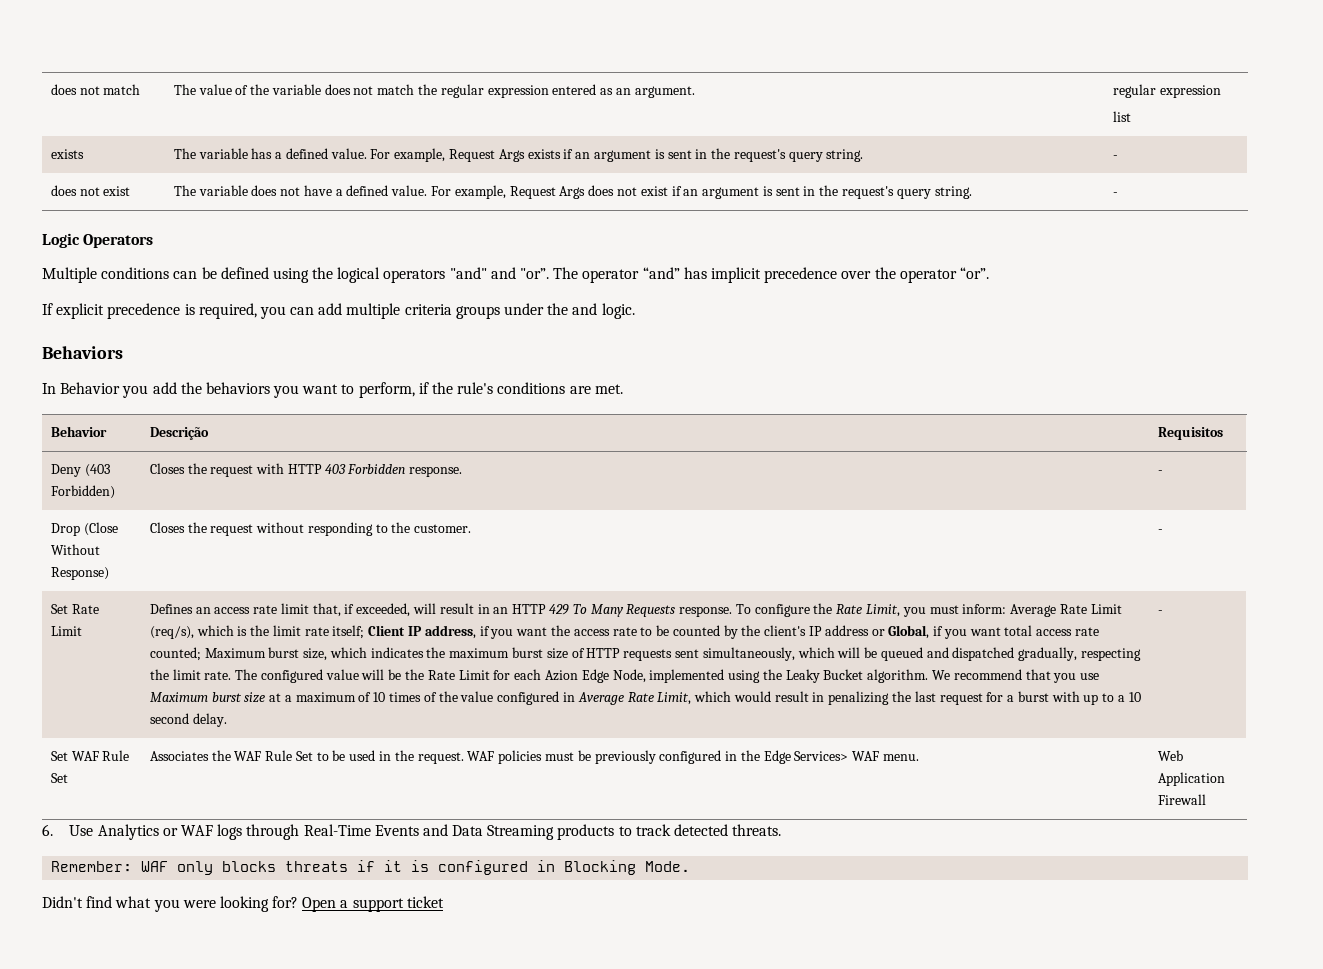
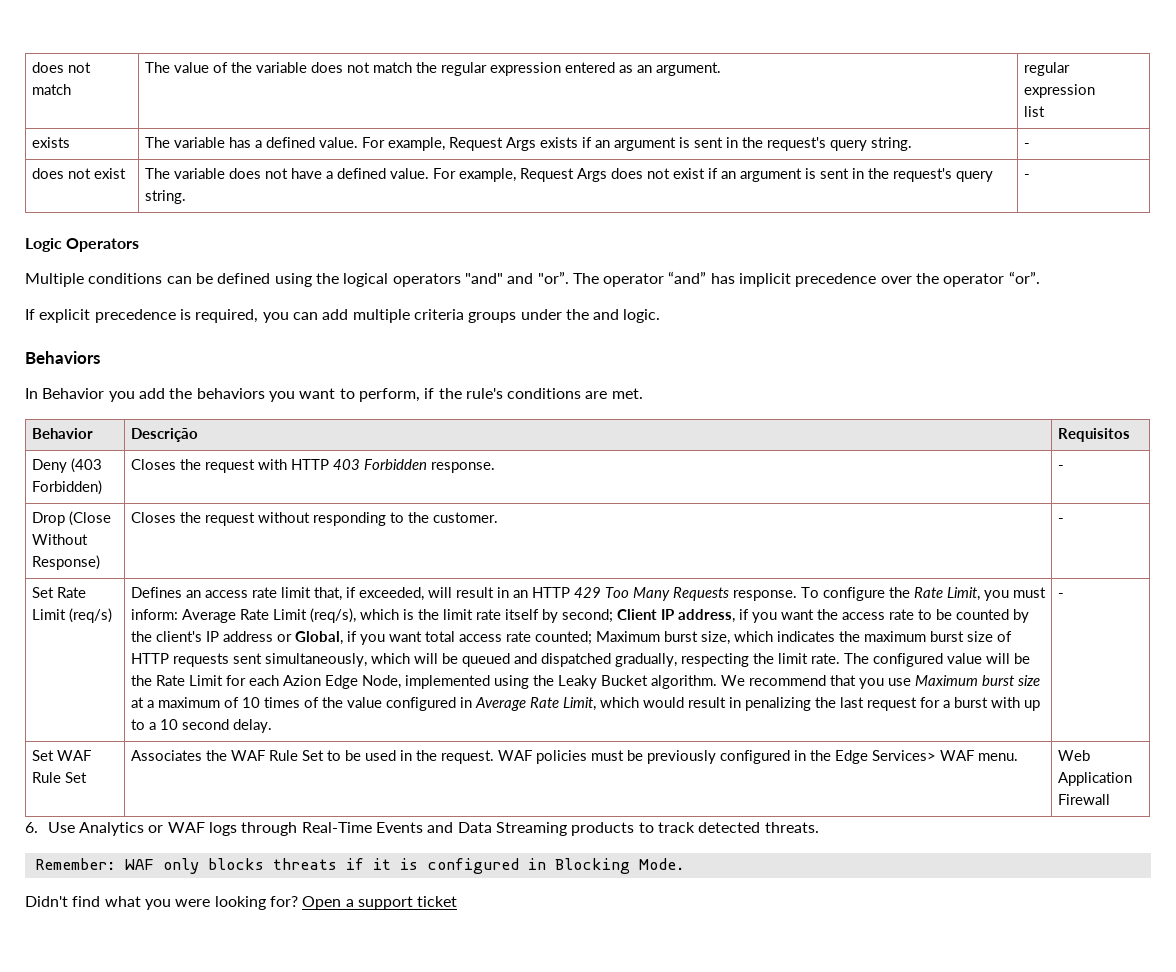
(82, 631) none -> [68,608,112,623] (req/s)
[572,604,587,614] To -> [604,587,629,598] Too
[332,625,365,639] itself; -> [504,609,613,623] itself by second;

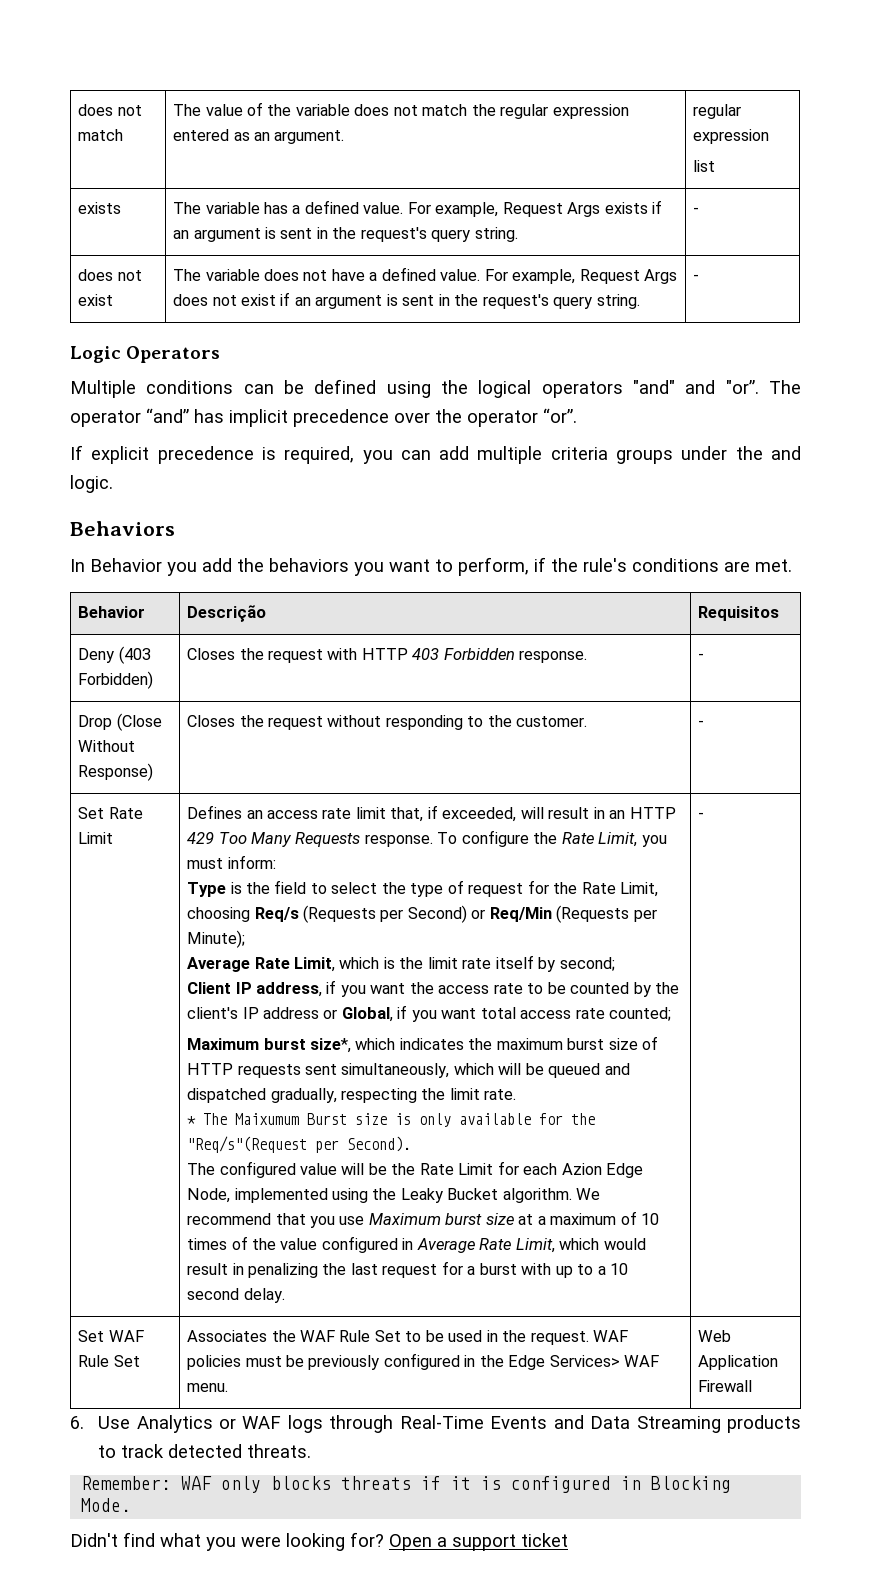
[68,608,112,623] (req/s) -> (114, 838) none
[181,608,356,623] Average Rate Limit (req/s), -> [187,880,658,897] [187,905,657,923] [187,930,246,948] [187,957,335,972] // Type is the field to select the type of request for the Rate Limit, choosing Req/s (Requests per Second) or Req/Min (Requests per Minute); // Average Rate Limit,
(613, 616) none -> (615, 964) //
[595,631,730,645] Maximum burst size, -> [187,1038,351,1053] // Maximum burst size*,
(840, 658) none -> [187,1113,596,1127] [187,1136,412,1153] // * The Maixumum Burst size is only available for the "Req/s"(Request per Second). //

